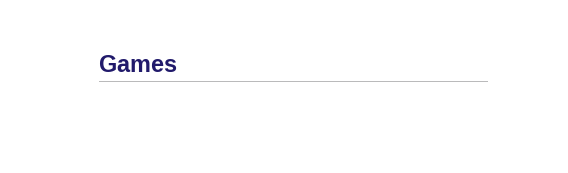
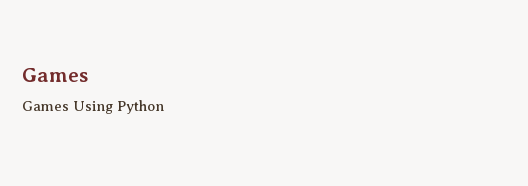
[99,55,177,72] Games -> [22,68,88,82] [22,100,164,114] Games // Games Using Python

